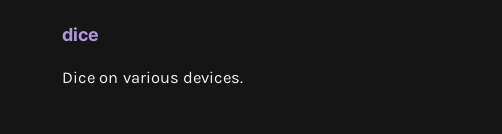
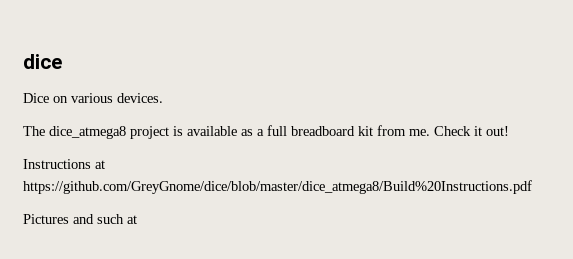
(244, 77) none -> [23,125,509,139] [23,159,105,169] [23,180,532,194] [23,214,137,224] // The dice_atmega8 project is available as a full breadboard kit from me. Check it out! // Instructions at https://github.com/GreyGnome/dice/blob/master/dice_atmega8/Build%20Instructions.pdf // Pictures and such at

